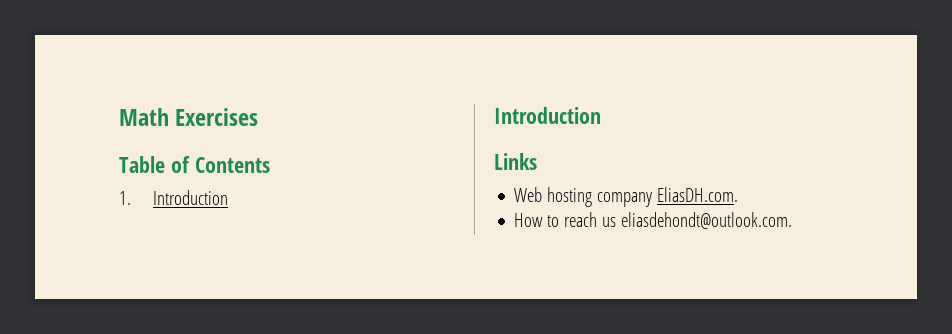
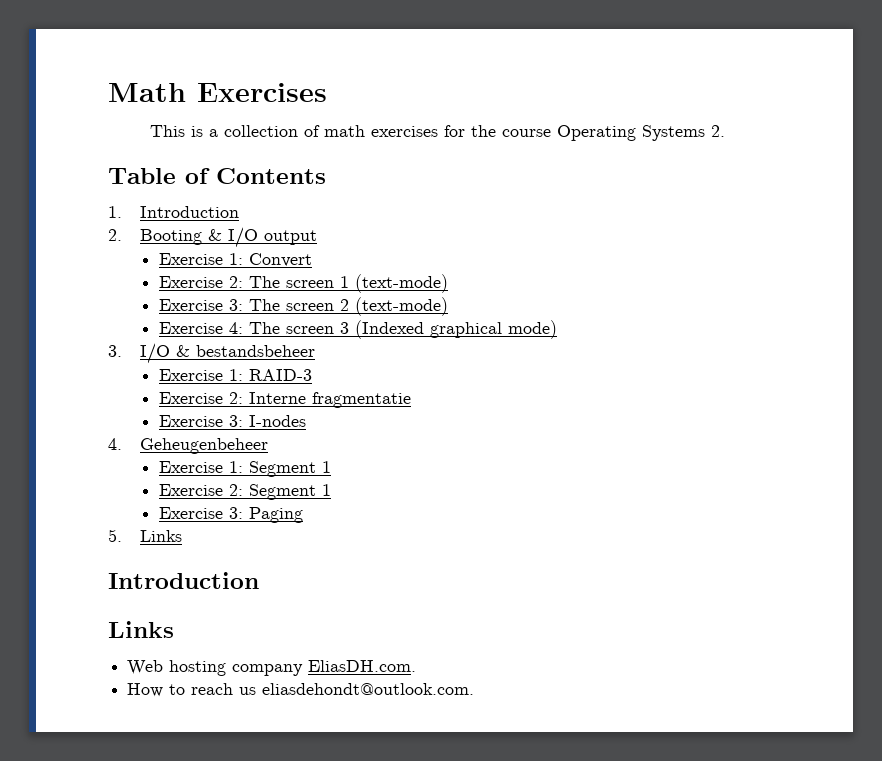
(259, 117) none -> [149,125,725,141] // This is a collection of math exercises for the course Operating Systems 2.
(229, 197) none -> [108,227,317,248] [158,253,312,267] [158,274,448,293] [158,297,448,316] [158,320,557,339] [108,343,315,364] [158,369,312,381] [158,392,411,408] [158,415,306,427] [108,438,268,454] [158,461,331,477] [158,484,331,500] [158,507,303,523] [108,529,182,542] // 2. Booting & I/O output // Exercise 1: Convert // Exercise 2: The screen 1 (text-mode) // Exercise 3: The screen 2 (text-mode) // Exercise 4: The screen 3 (Indexed graphical mode) // 3. I/O & bestandsbeheer // Exercise 1: RAID-3 // Exercise 2: Interne fragmentatie // Exercise 3: I-nodes // 4. Geheugenbeheer // Exercise 1: Segment 1 // Exercise 2: Segment 1 // Exercise 3: Paging // 5. Links

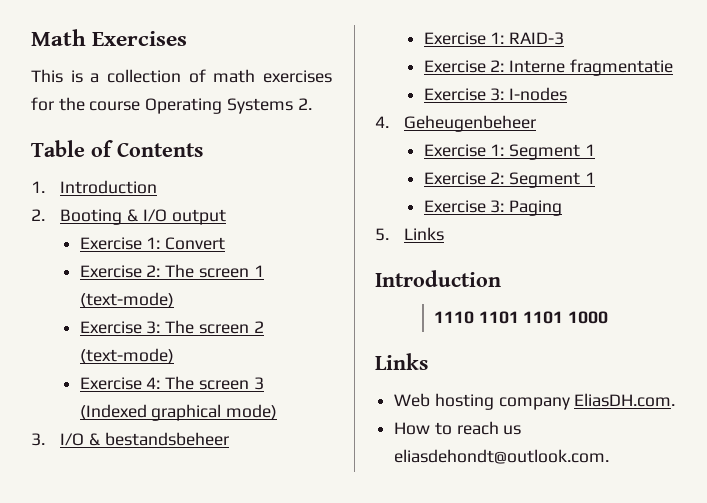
(259, 580) none -> [433,311,609,324] // 1110 1101 1101 1000

